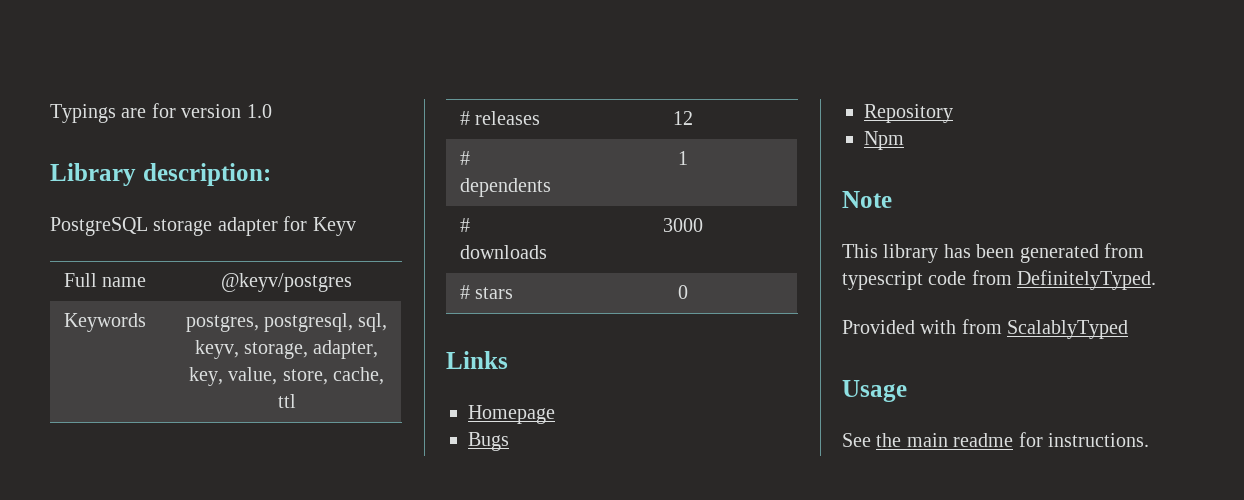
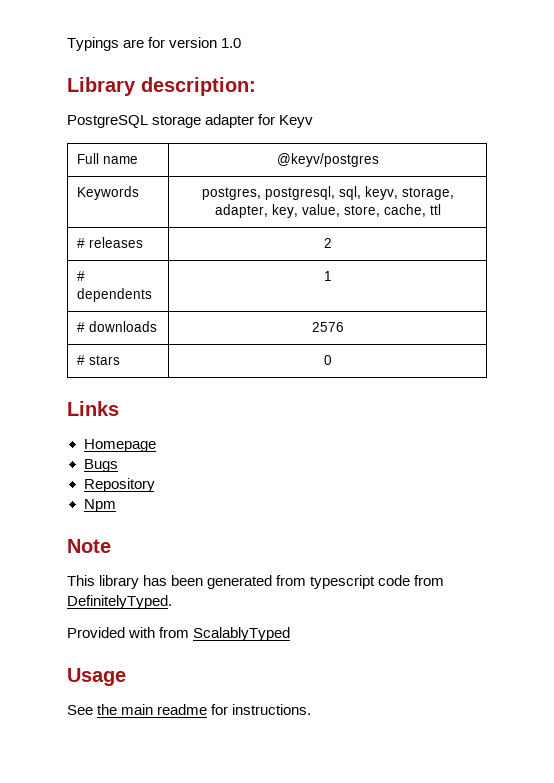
[672,111,693,125] 12 -> [323,238,332,248] 2
[662,218,703,232] 3000 -> [311,322,344,332] 2576

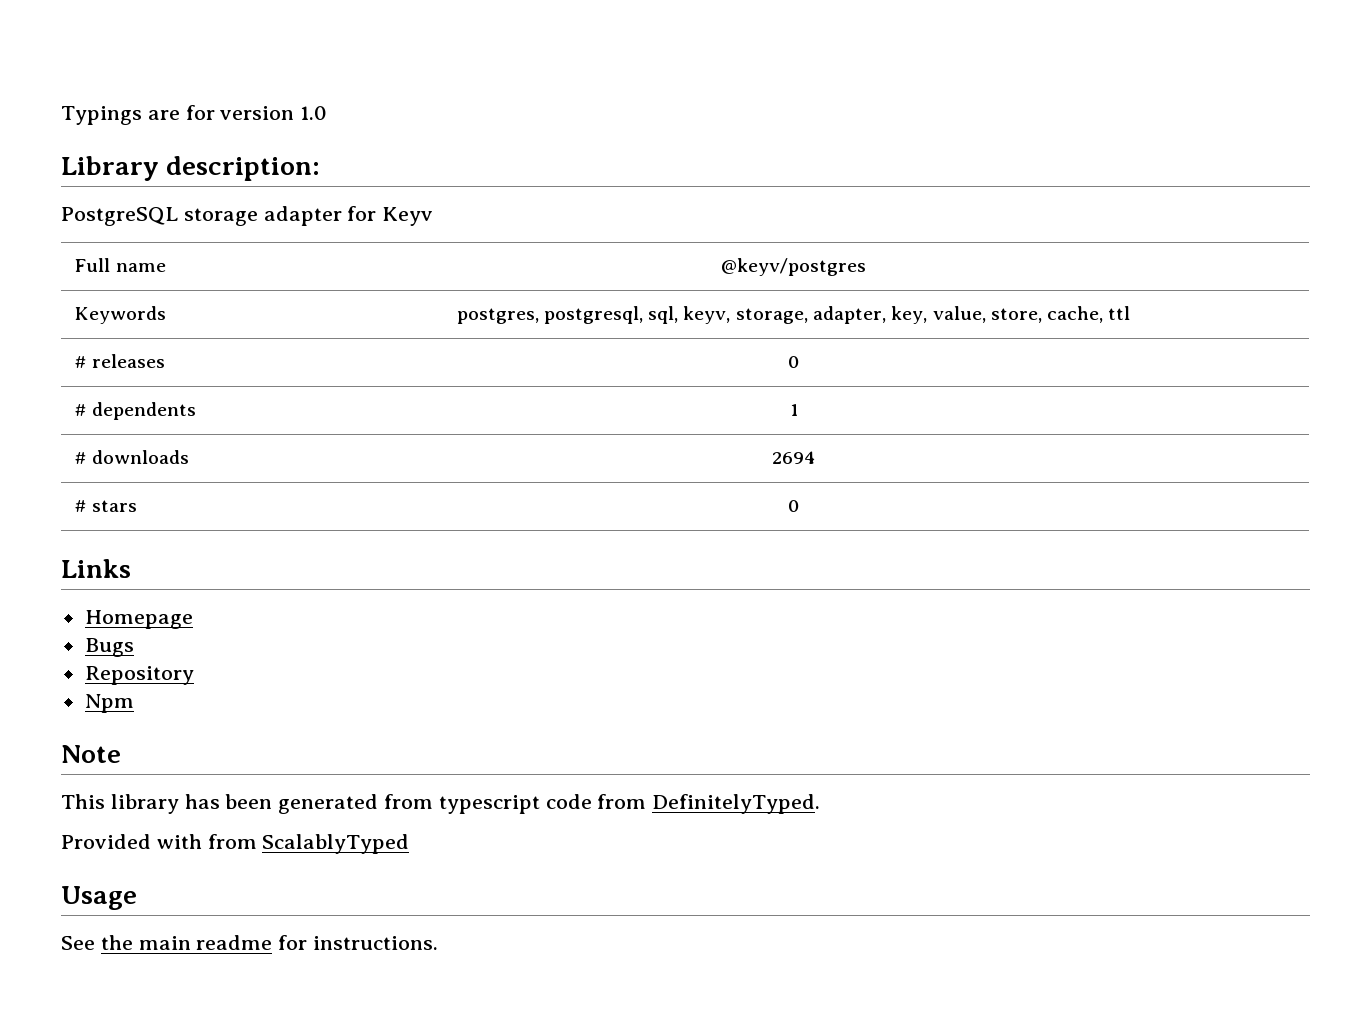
[323,238,332,248] 2 -> [788,356,799,368] 0
[311,322,344,332] 2576 -> [771,451,816,464] 2694

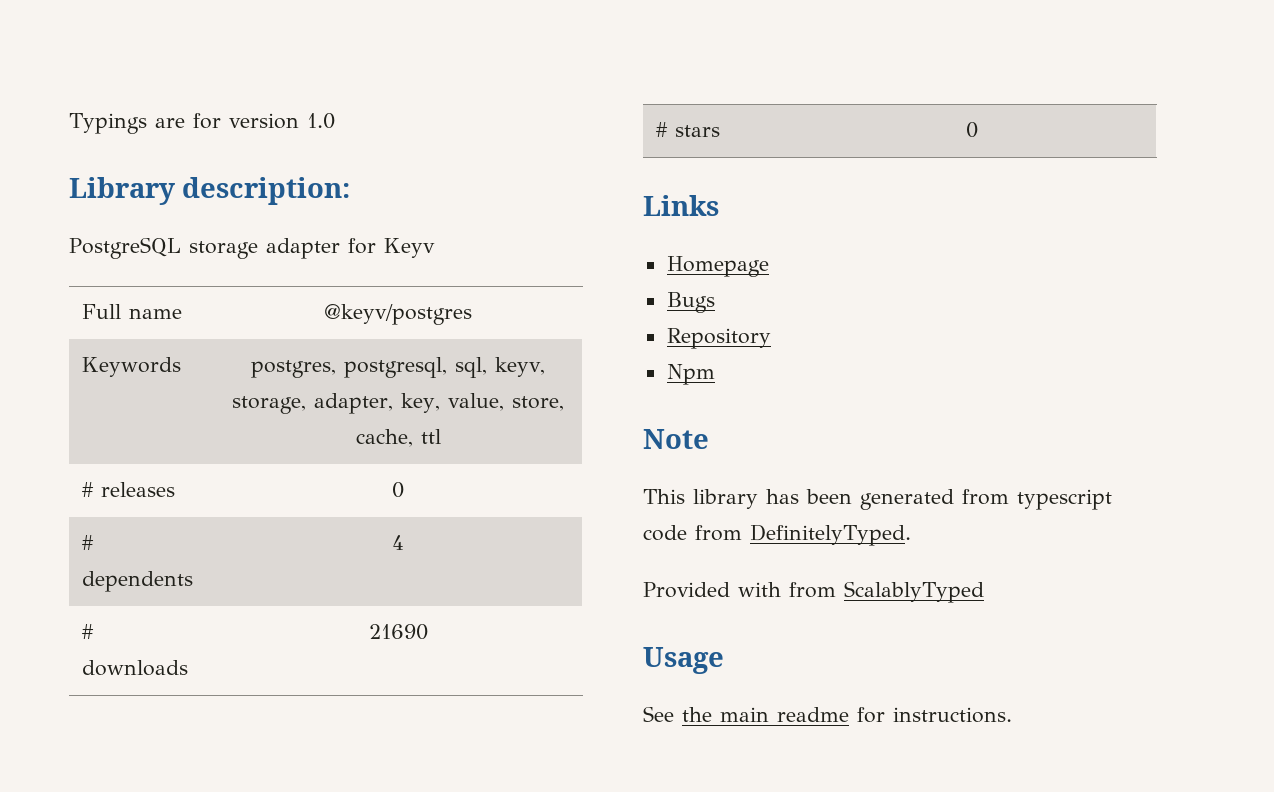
[789,404,798,416] 1 -> [391,535,404,550] 4
[771,451,816,464] 2694 -> [368,624,428,640] 21690

